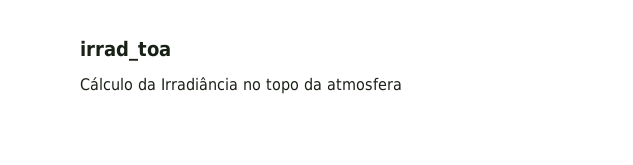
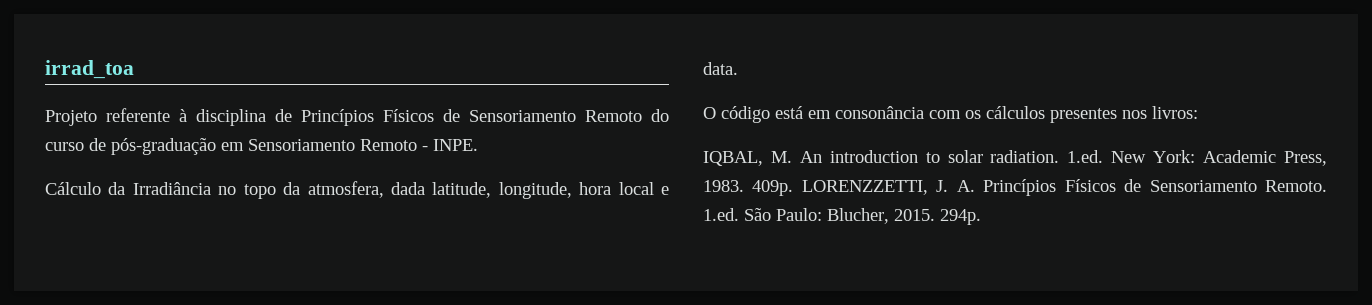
(171, 50) none -> [45,108,669,126] [45,138,478,155] // Projeto referente à disciplina de Princípios Físicos de Sensoriamento Remoto do curso de pós-graduação em Sensoriamento Remoto - INPE.
[327,77,402,91] atmosfera -> [307,181,669,199] [703,62,738,75] [703,106,1198,123] [703,150,1327,166] [703,179,1327,196] [703,208,981,225] atmosfera, dada latitude, longitude, hora local e data. // O código está em consonância com os cálculos presentes nos livros: // IQBAL, M. An introduction to solar radiation. 1.ed. New York: Academic Press, 1983. 409p. LORENZZETTI, J. A. Princípios Físicos de Sensoriamento Remoto. 1.ed. São Paulo: Blucher, 2015. 294p.

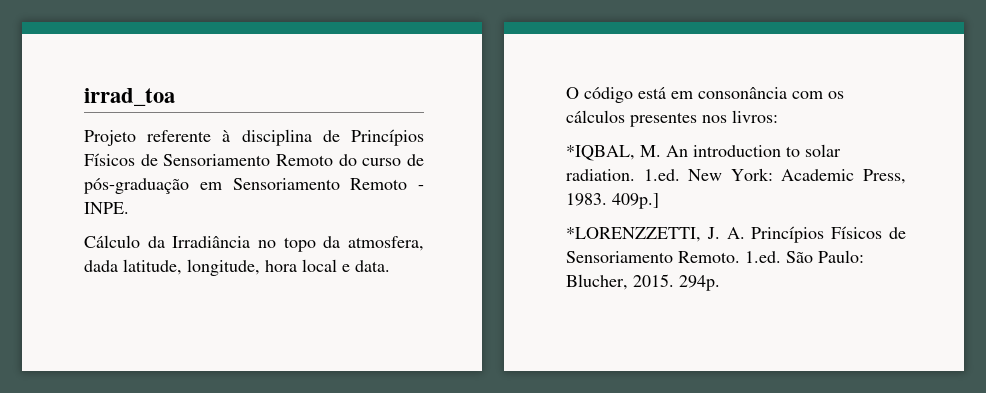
[703,151,763,166] IQBAL, -> [566,145,635,161] *IQBAL,
[752,180,928,196] 409p. LORENZZETTI, -> [612,193,659,209] [566,227,701,242] 409p.] // *LORENZZETTI,

